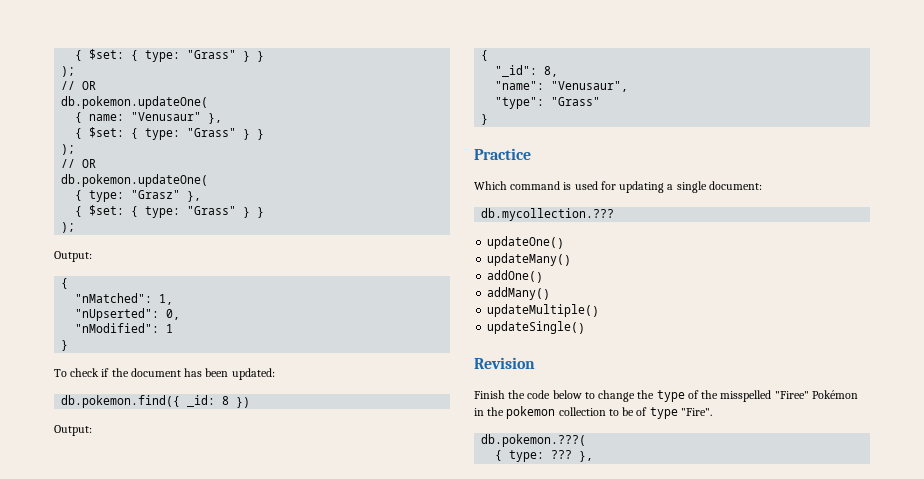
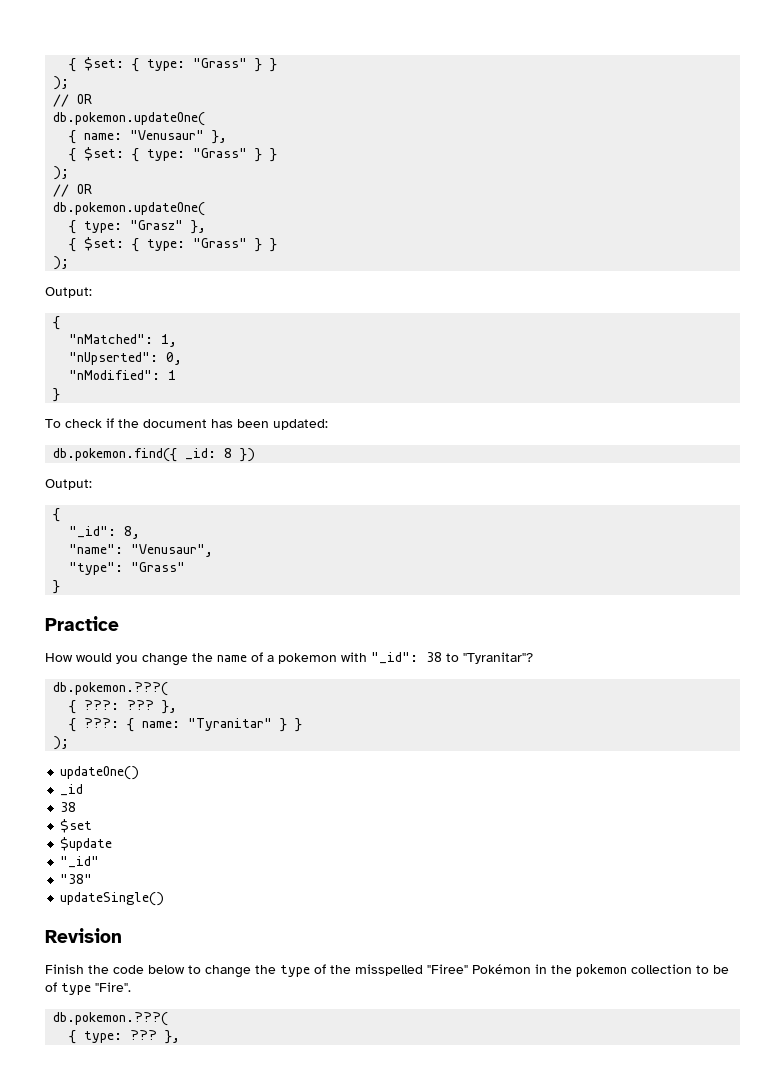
[474,181,762,193] [481,208,615,221] [487,236,565,249] [487,253,572,266] [487,270,544,283] [487,287,551,300] [487,304,600,317] Which command is used for updating a single document: // db.mycollection.??? // updateOne() // updateMany() // addOne() // addMany() // updateMultiple() -> [45,652,533,666] [53,682,169,696] [69,700,178,714] [69,718,303,732] [53,736,70,750] [60,766,140,780] [60,784,84,796] [60,802,77,812] [60,819,93,833] [60,837,113,851] [60,856,100,868] [60,874,93,884] How would you change the name of a pokemon with "_id": 38 to "Tyranitar"? // db.pokemon.???( // { ???: ??? }, // { ???: { name: "Tyranitar" } } // ); // updateOne() // _id // 38 // $set // $update // "_id" // "38"

